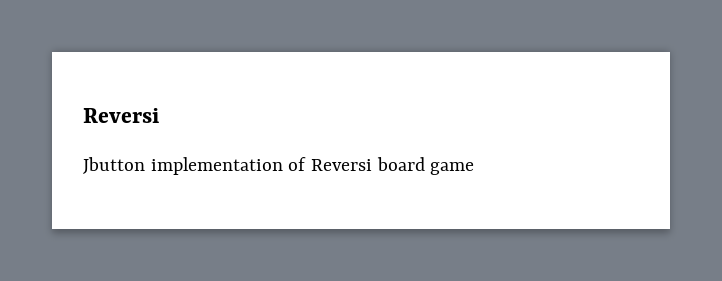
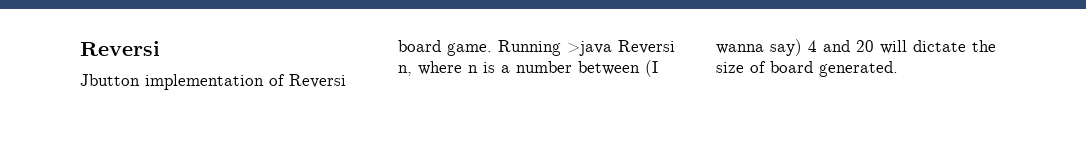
[430,162,475,175] game -> [447,40,675,56] [398,60,658,77] [716,39,996,56] [716,61,898,77] game. Running >java Reversi n, where n is a number between (I wanna say) 4 and 20 will dictate the size of board generated.

